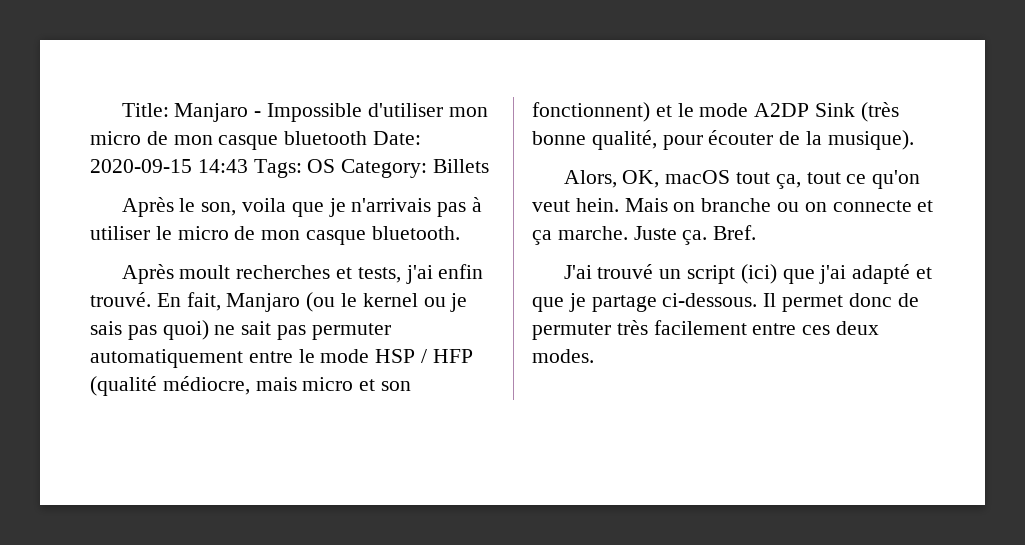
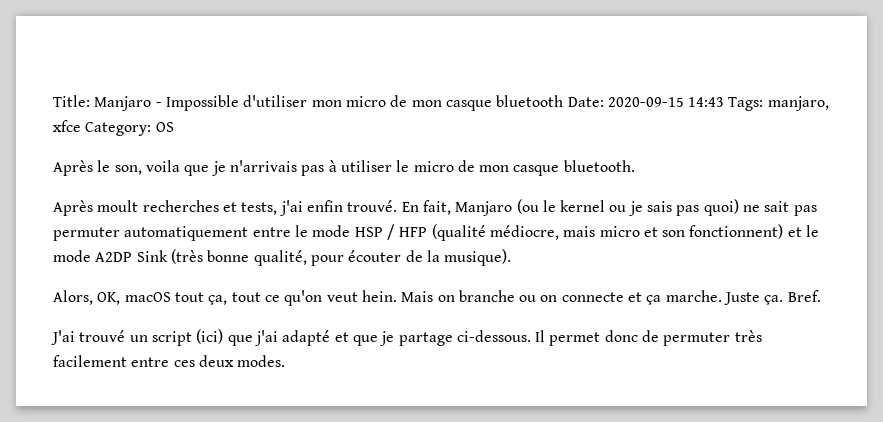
(302, 168) none -> [767,96,829,111] [53,120,152,136] manjaro, xfce Category:
[341,159,490,178] Category: Billets -> (174, 127) none

